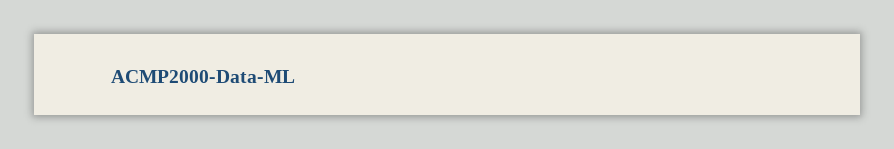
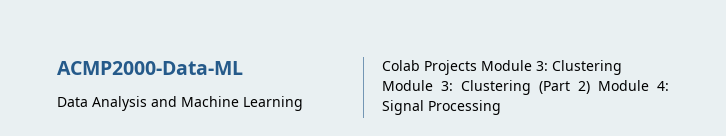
(295, 76) none -> [57,96,303,111] [382,60,622,75] [382,80,669,95] [382,100,501,115] // Data Analysis and Machine Learning Colab Projects Module 3: Clustering Module 3: Clustering (Part 2) Module 4: Signal Processing

